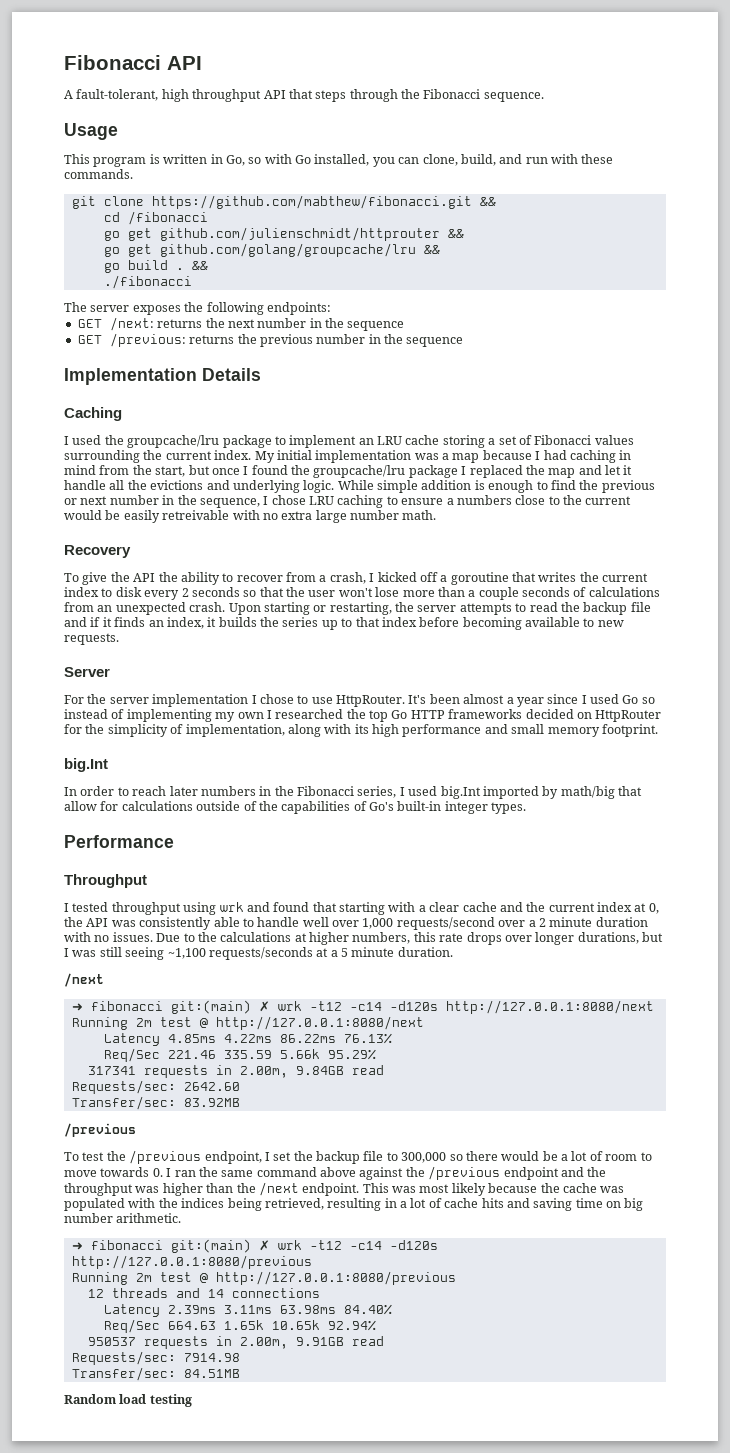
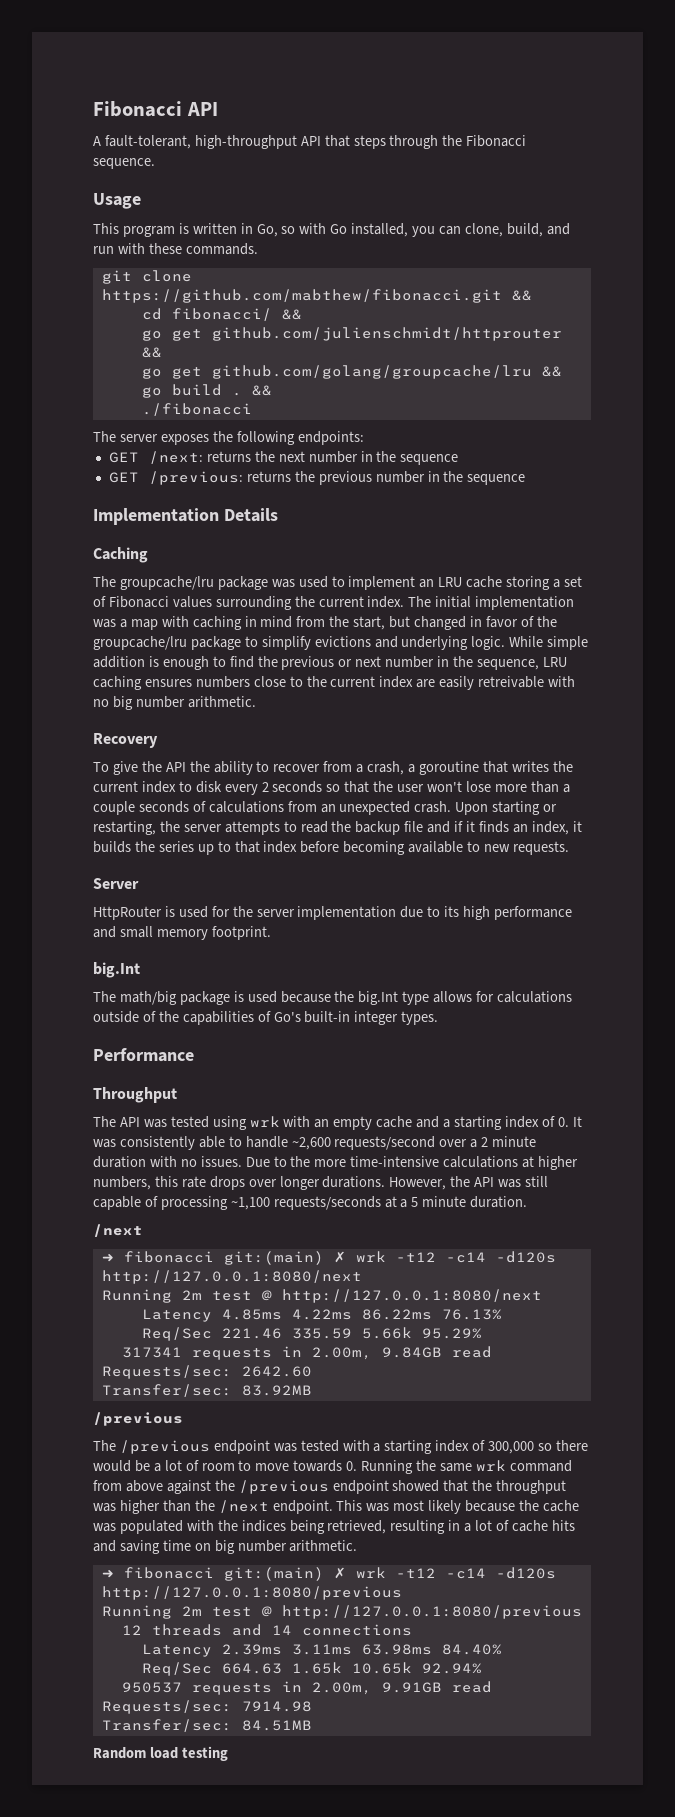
[161,89,262,102] high throughput -> [194,135,297,149] high-throughput
[127,211,208,225] /fibonacci -> [171,308,302,321] fibonacci/ &&
[64,435,272,448] I used the groupcache/lru package -> [93,576,328,590] The groupcache/lru package was used
[254,451,275,463] My -> [408,596,432,607] The
[482,450,567,460] because I had -> [161,616,189,627] with
[211,465,633,478] [64,480,147,490] once I found the groupcache/lru package I replaced the map and let it handle all the -> [414,616,557,630] [93,636,311,650] changed in favor of the groupcache/lru package to simplify
[263,495,454,508] I chose LRU caching to ensure a -> [542,657,567,667] [93,676,192,690] LRU caching ensures
[64,510,121,520] would be -> [379,676,436,688] index are
[281,510,437,523] extra large number math. -> [112,696,256,710] big number arithmetic.
[369,572,438,582] I kicked off -> (405, 768) none
[64,694,655,707] [64,709,662,722] [64,724,352,737] For the server implementation I chose to use HttpRouter. It's been almost a year since I used Go so instead of implementing my own I researched the top Go HTTP frameworks decided on HttpRouter for the simplicity of implementation, along with -> [93,906,441,920] HttpRouter is used for the server implementation due to
[64,786,642,799] [64,801,97,811] In order to reach later numbers in the Fibonacci series, I used big.Int imported by math/big that allow -> [93,991,473,1005] The math/big package is used because the big.Int type allows
[64,902,659,915] [64,917,109,927] I tested throughput using wrk and found that starting with a clear cache and the current index at 0, the API -> [93,1116,582,1130] The API was tested using wrk with an empty cache and a starting index of 0. It
[302,917,394,929] well over 1,000 -> [291,1137,331,1150] ~2,600
(217, 937) none -> [314,1156,440,1167] more time-intensive
[577,932,663,944] [64,947,165,960] durations, but I was still seeing -> [322,1176,549,1190] [93,1196,228,1210] durations. However, the API was still capable of processing
[64,1150,398,1164] To test the /previous endpoint, I set the backup file to -> [93,1440,486,1454] The /previous endpoint was tested with a starting index of
[166,1167,317,1177] I ran the same command -> [361,1460,572,1474] [93,1480,122,1491] Running the same wrk command from
[560,1167,584,1177] and -> [392,1480,469,1492] showed that

